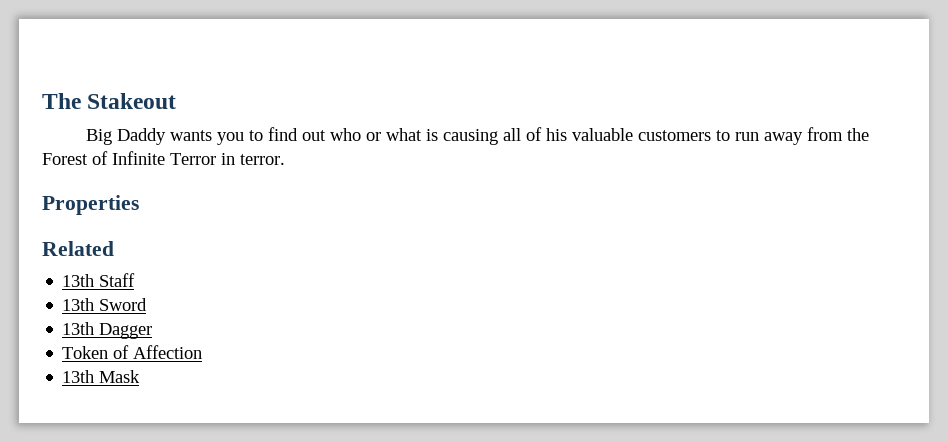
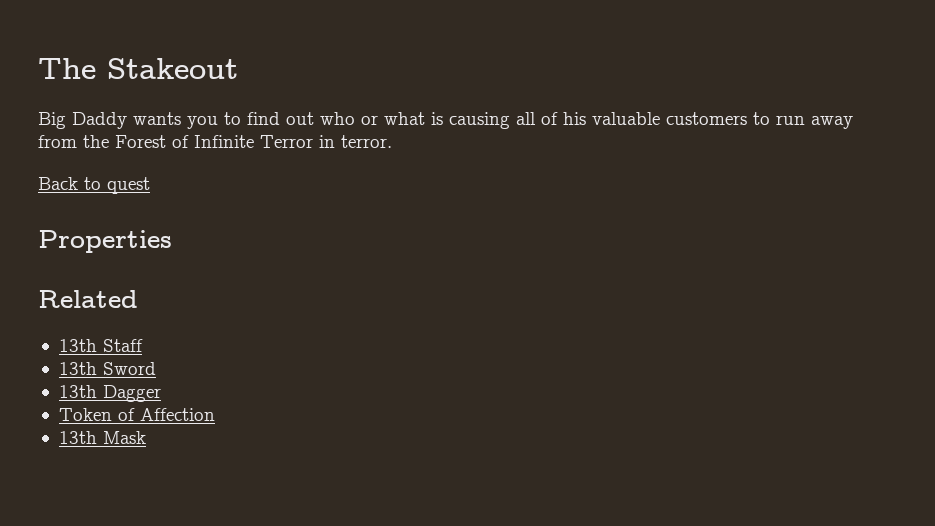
(285, 159) none -> [38,177,150,194] // Back to quest

